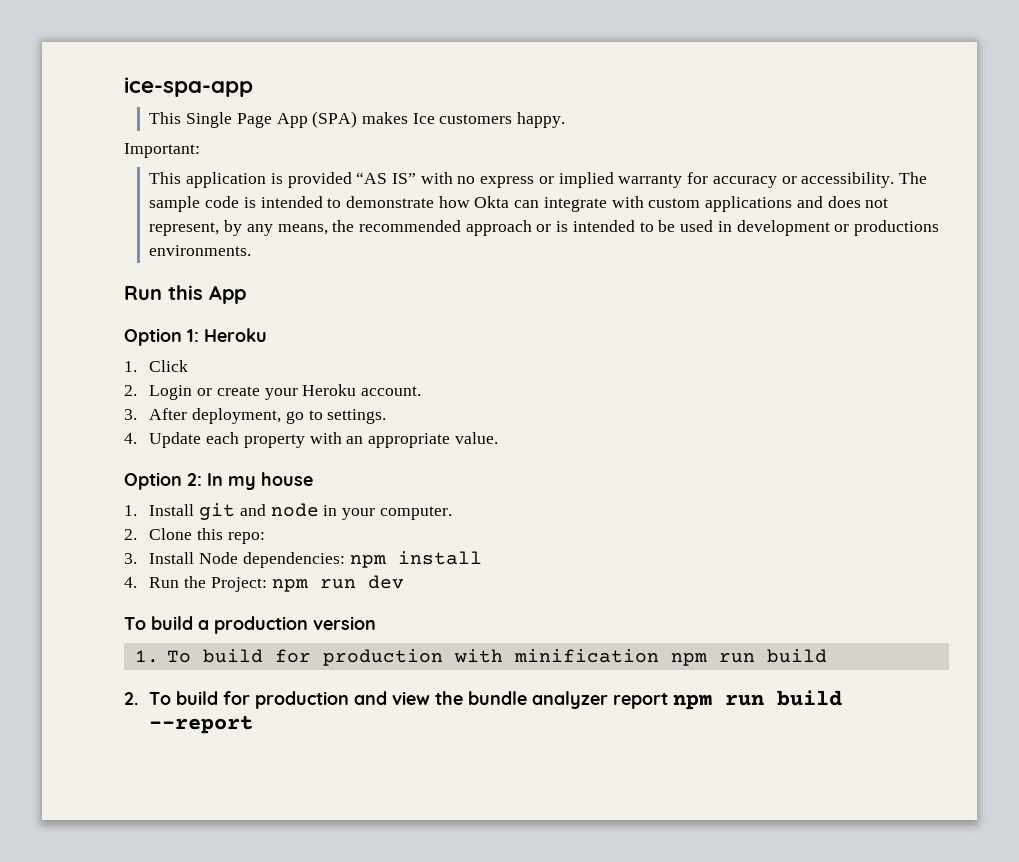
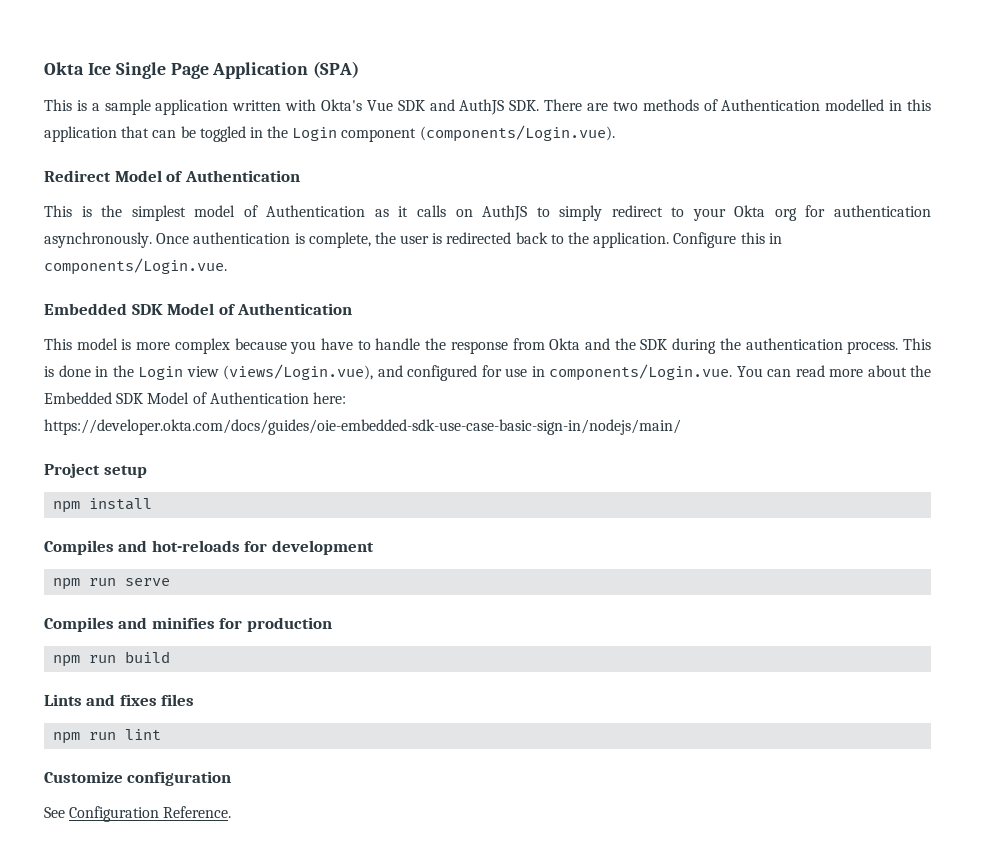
[124,77,253,97] [149,111,566,128] [124,143,200,158] [149,172,927,188] [149,196,889,212] [149,220,939,236] [149,245,252,256] [124,285,246,304] [124,328,267,346] [124,360,189,372] [124,384,422,400] [124,408,387,424] [124,432,498,448] [124,472,313,490] [124,503,452,520] [124,528,265,544] [124,551,482,568] [124,575,404,592] [124,616,376,634] [134,649,660,666] ice-spa-app // This Single Page App (SPA) makes Ice customers happy. // Important: // This application is provided “AS IS” with no express or implied warranty for accuracy or accessibility. The sample code is intended to demonstrate how Okta can integrate with custom applications and does not represent, by any means, the recommended approach or is intended to be used in development or productions environments. // Run this App // Option 1: Heroku // 1. Click // 2. Login or create your Heroku account. // 3. After deployment, go to settings. // 4. Update each property with an appropriate value. // Option 2: In my house // 1. Install git and node in your computer. // 2. Clone this repo: // 3. Install Node dependencies: npm install // 4. Run the Project: npm run dev // To build a production version // 1. To build for production with minification -> [44,61,360,79] [44,99,932,115] [44,125,615,142] [44,170,300,182] [44,205,931,221] [44,232,782,248] [44,258,227,275] [44,303,353,315] [44,338,931,354] [44,364,931,381] [44,392,346,404] [44,419,681,435] [44,463,147,478] [53,498,153,513] [44,540,374,555] [53,578,171,590] [44,617,332,632] Okta Ice Single Page Application (SPA) // This is a sample application written with Okta's Vue SDK and AuthJS SDK. There are two methods of Authentication modelled in this application that can be toggled in the Login component (components/Login.vue). // Redirect Model of Authentication // This is the simplest model of Authentication as it calls on AuthJS to simply redirect to your Okta org for authentication asynchronously. Once authentication is complete, the user is redirected back to the application. Configure this in components/Login.vue. // Embedded SDK Model of Authentication // This model is more complex because you have to handle the response from Okta and the SDK during the authentication process. This is done in the Login view (views/Login.vue), and configured for use in components/Login.vue. You can read more about the Embedded SDK Model of Authentication here: https://developer.okta.com/docs/guides/oie-embedded-sdk-use-case-basic-sign-in/nodejs/main/ // Project setup // npm install // Compiles and hot-reloads for development // npm run serve // Compiles and minifies for production //
[124,690,843,710] [149,716,254,734] 2. To build for production and view the bundle analyzer report npm run build --report -> [44,694,195,706] [53,729,162,744] [44,771,232,786] [44,806,232,822] Lints and fixes files // npm run lint // Customize configuration // See Configuration Reference.

